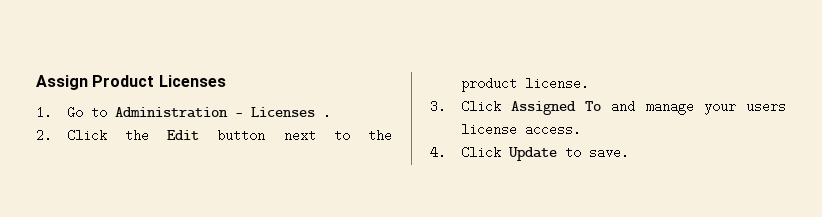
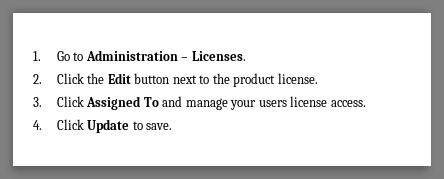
[36,75,226,90] Assign Product Licenses // -> (33, 56) none
[250,106,331,119] Licenses . -> [191,51,246,61] Licenses.

